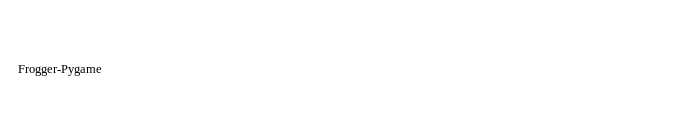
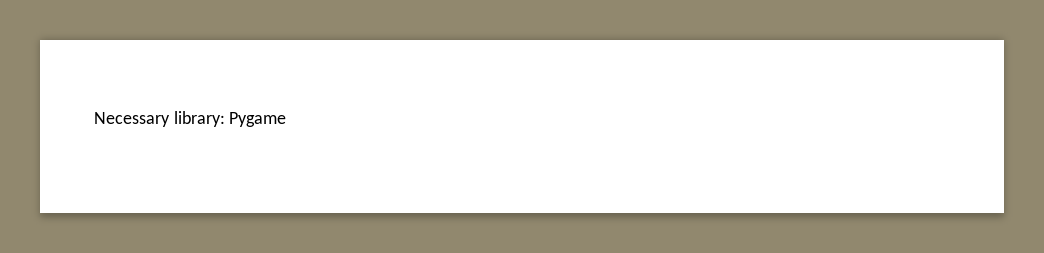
[18,65,102,76] Frogger-Pygame -> [94,111,287,127] Necessary library: Pygame

